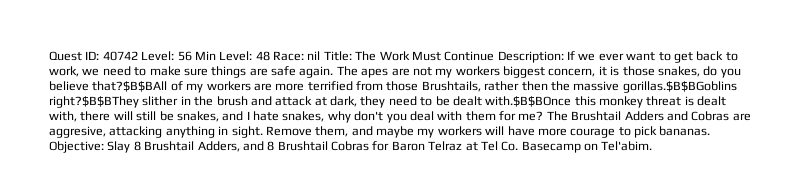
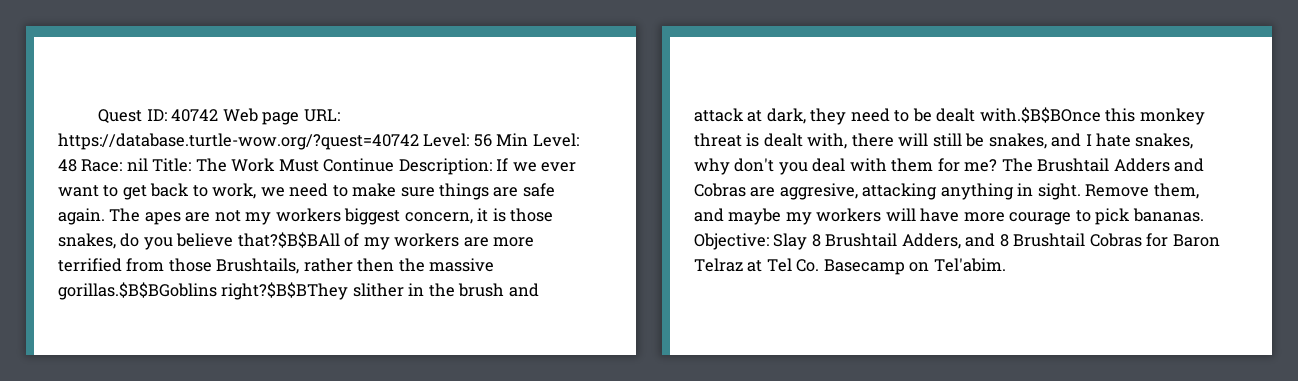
(138, 56) none -> [222,108,340,125] [58,133,419,150] Web page URL: https://database.turtle-wow.org/?quest=40742

